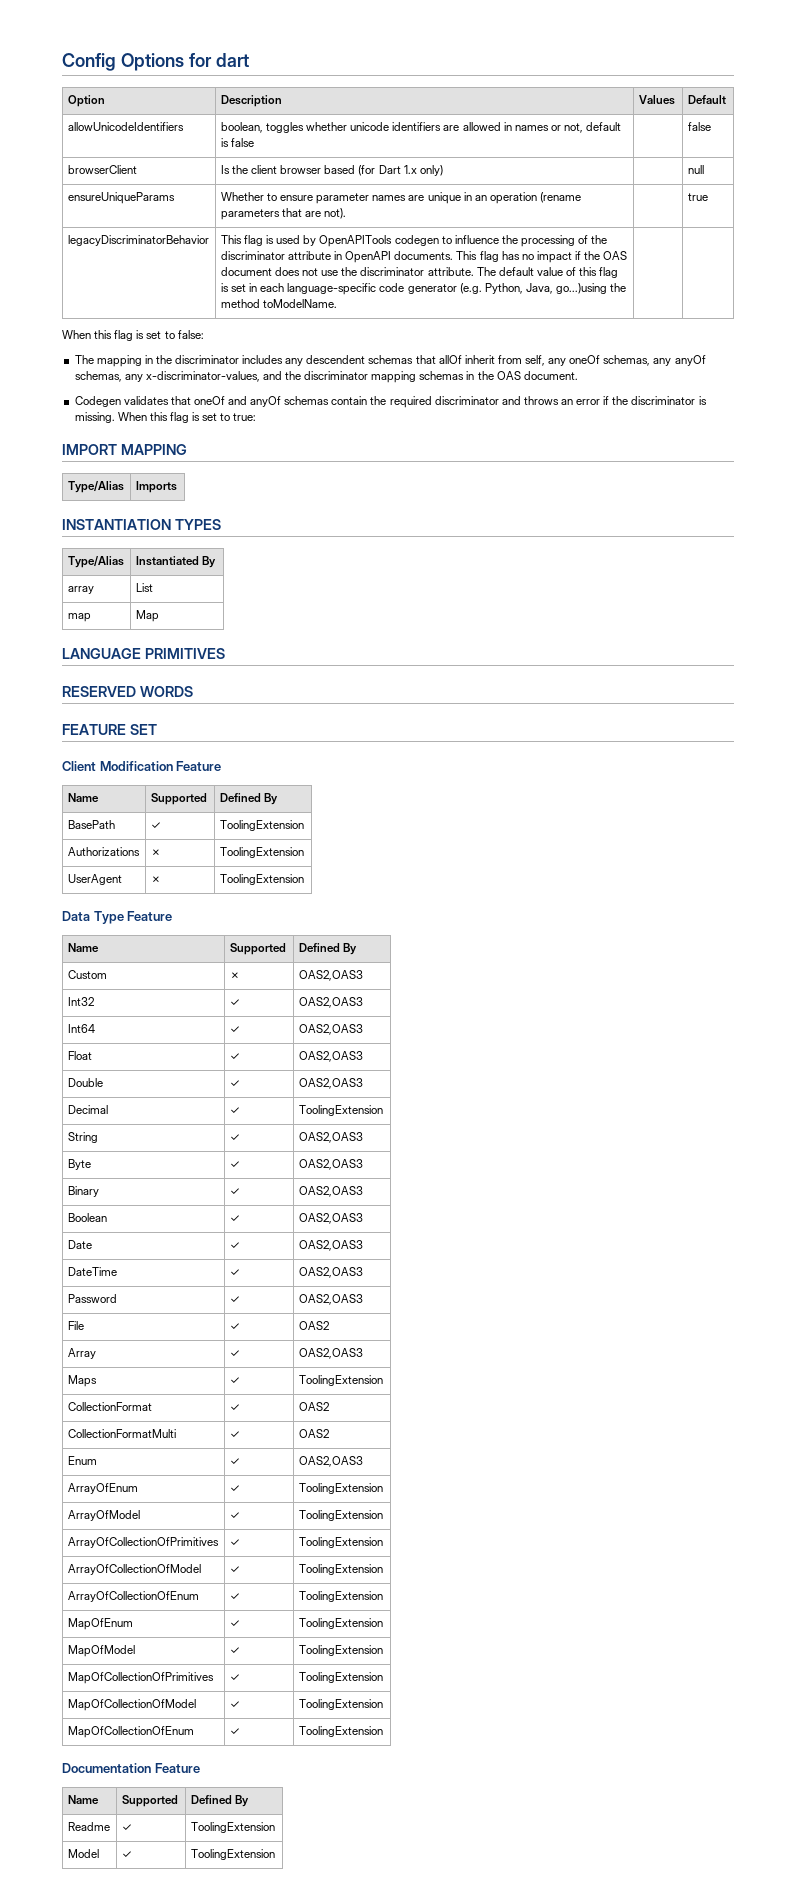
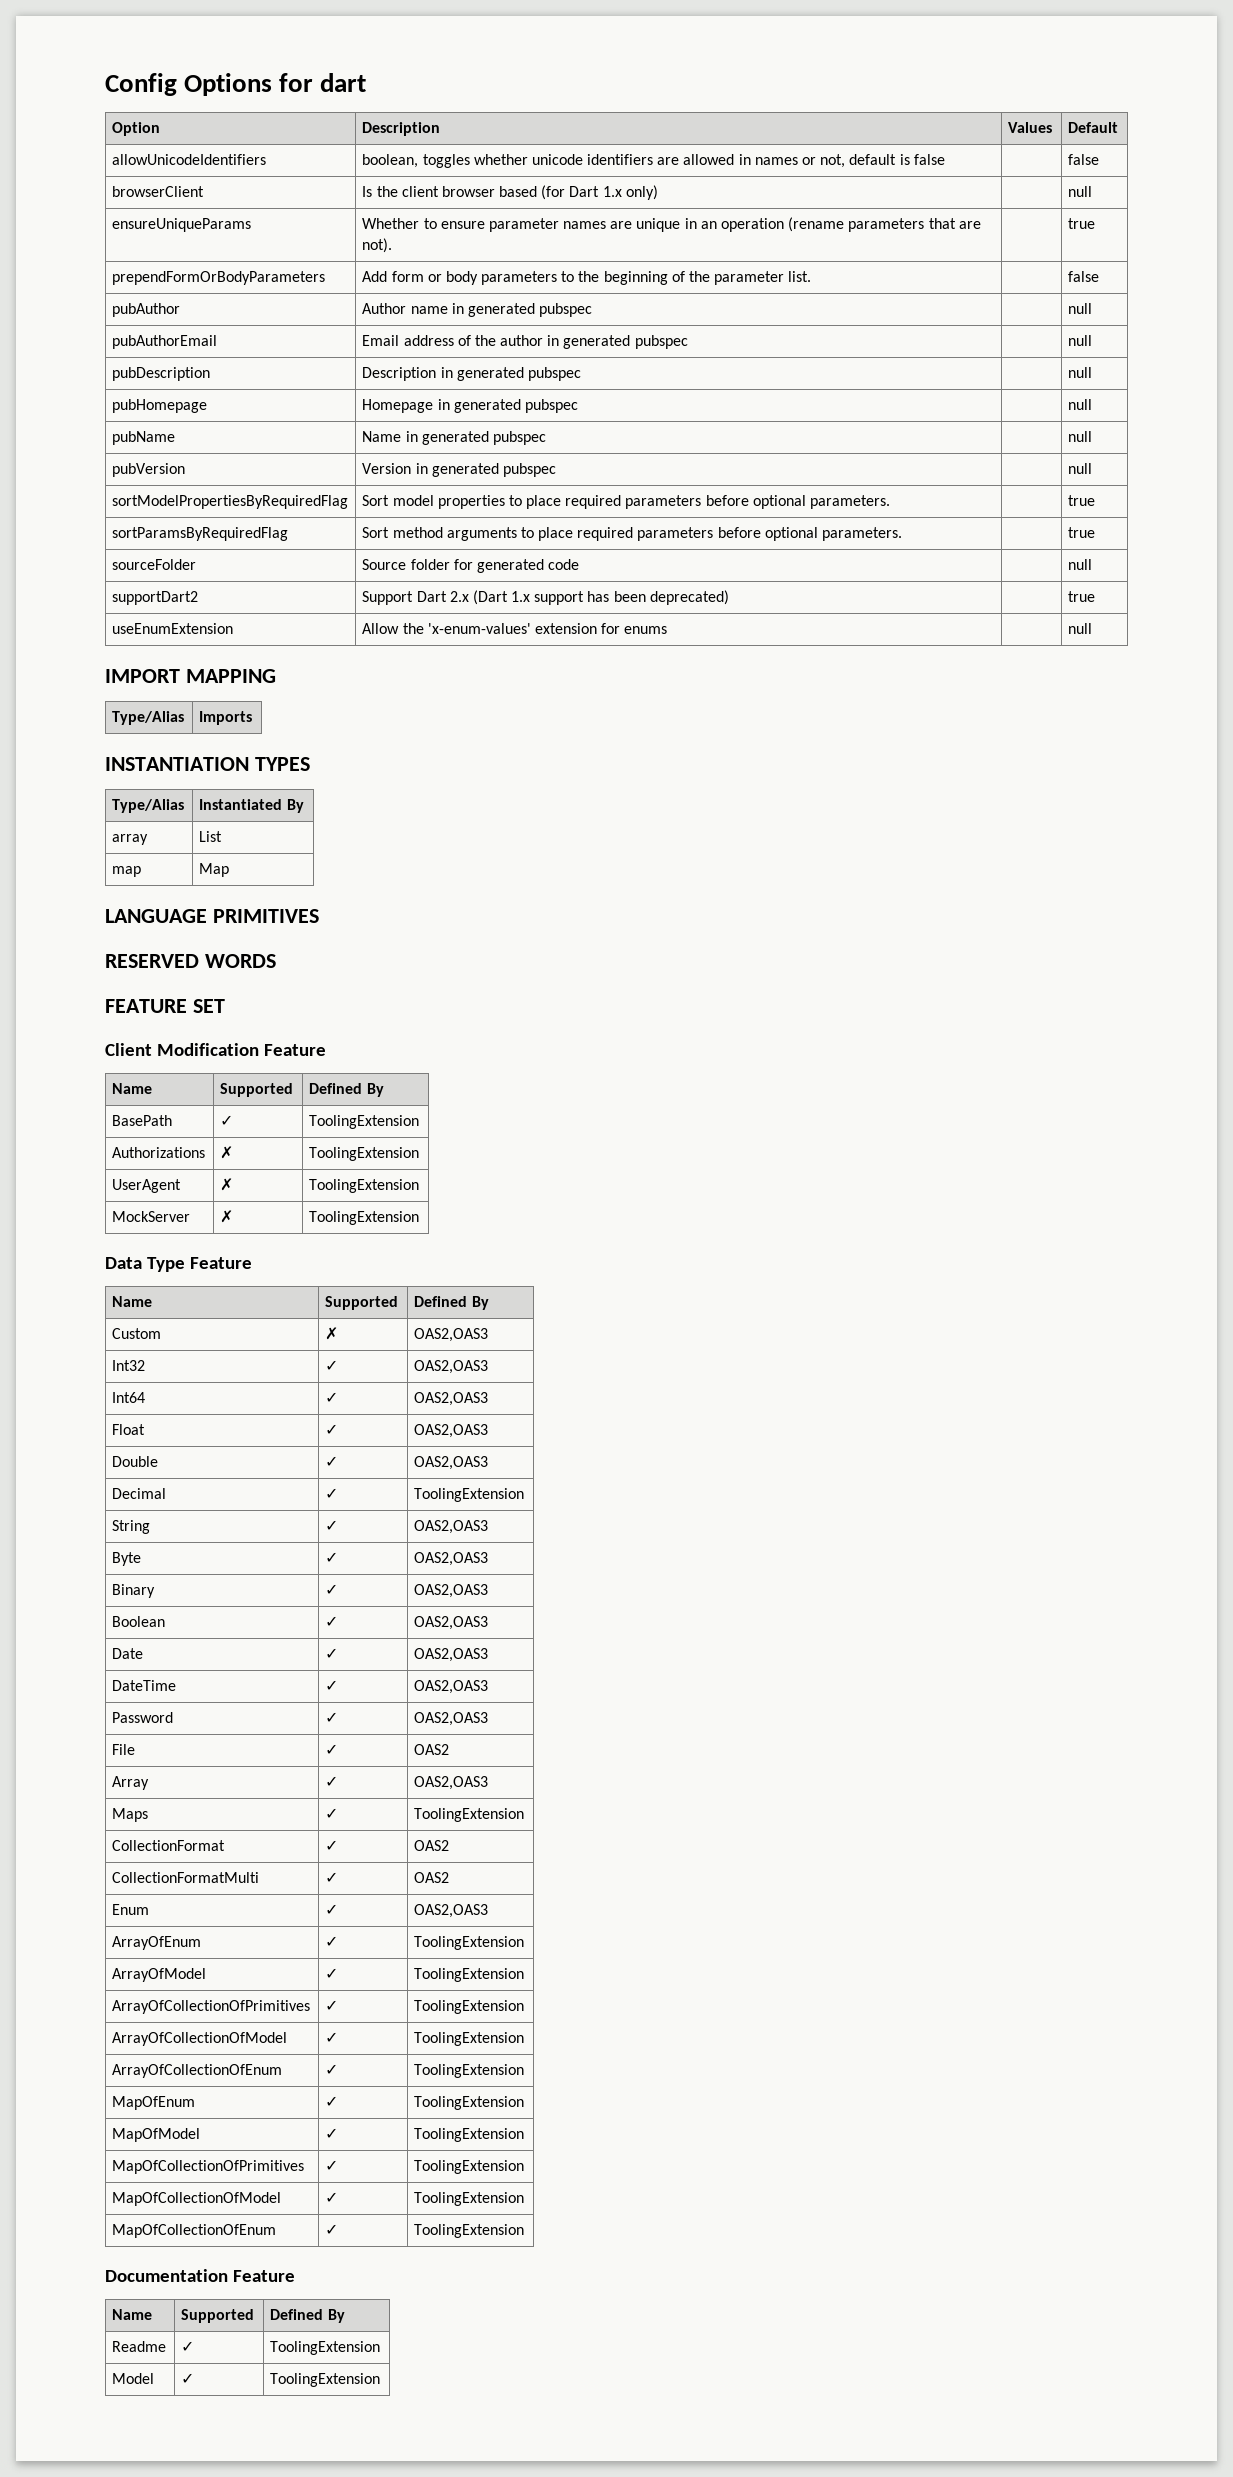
[67,235,209,246] [220,235,608,247] [220,251,628,263] [220,267,619,278] [220,283,627,295] [220,299,338,308] [62,330,204,341] [74,355,706,367] [74,371,578,383] [74,396,707,408] [74,412,257,423] legacyDiscriminatorBehavior | This flag is used by OpenAPITools codegen to influence the processing of the discriminator attribute in OpenAPI documents. This flag has no impact if the OAS document does not use the discriminator attribute. The default value of this flag is set in each language-specific code generator (e.g. Python, Java, go...)using the method toModelName. | | // When this flag is set to false: // The mapping in the discriminator includes any descendent schemas that allOf inherit from self, any oneOf schemas, any anyOf schemas, any x-discriminator-values, and the discriminator mapping schemas in the OAS document. // Codegen validates that oneOf and anyOf schemas contain the required discriminator and throws an error if the discriminator is missing. When this flag is set to true: -> [112,271,326,285] [362,271,812,285] [1068,271,1100,282] [112,303,181,317] [362,303,593,317] [1068,303,1093,314] [112,335,218,349] [362,335,688,349] [1068,335,1093,346] [112,367,211,381] [362,367,581,381] [1068,367,1093,378] [112,399,208,413] [362,399,578,413] [1068,399,1093,410] [112,431,176,445] [362,431,546,445] [1068,431,1093,442] [112,463,186,477] [362,463,556,477] [1068,463,1093,474] [112,495,349,509] [362,495,891,509] [1068,495,1096,506] [112,527,289,541] [362,527,903,541] [1068,527,1096,538] [112,559,197,570] [362,559,580,573] [1068,559,1093,570] [112,591,199,605] [362,590,729,605] [1068,591,1096,602] [112,623,234,634] [362,623,668,634] [1068,623,1093,634] prependFormOrBodyParameters | Add form or body parameters to the beginning of the parameter list. | | false // pubAuthor | Author name in generated pubspec | | null // pubAuthorEmail | Email address of the author in generated pubspec | | null // pubDescription | Description in generated pubspec | | null // pubHomepage | Homepage in generated pubspec | | null // pubName | Name in generated pubspec | | null // pubVersion | Version in generated pubspec | | null // sortModelPropertiesByRequiredFlag | Sort model properties to place required parameters before optional parameters. | | true // sortParamsByRequiredFlag | Sort method arguments to place required parameters before optional parameters. | | true // sourceFolder | Source folder for generated code | | null // supportDart2 | Support Dart 2.x (Dart 1.x support has been deprecated) | | true // useEnumExtension | Allow the 'x-enum-values' extension for enums | | null
(304, 879) none -> [112,1211,191,1222] [220,1210,234,1223] [309,1211,420,1225] // MockServer | ✗ | ToolingExtension

